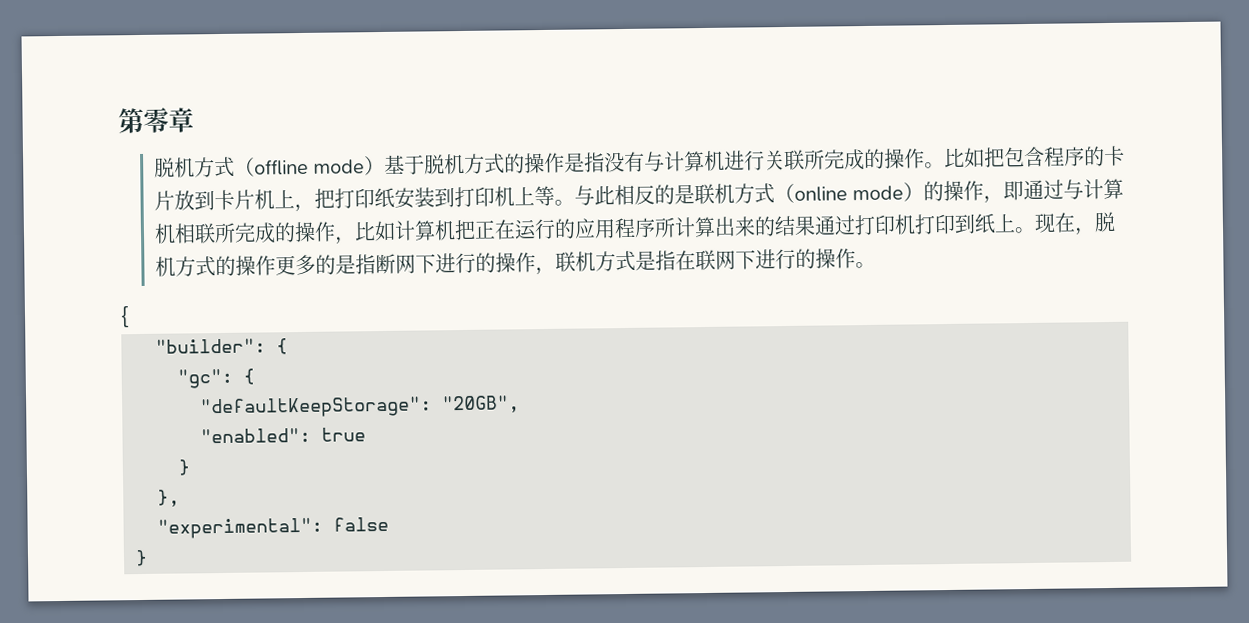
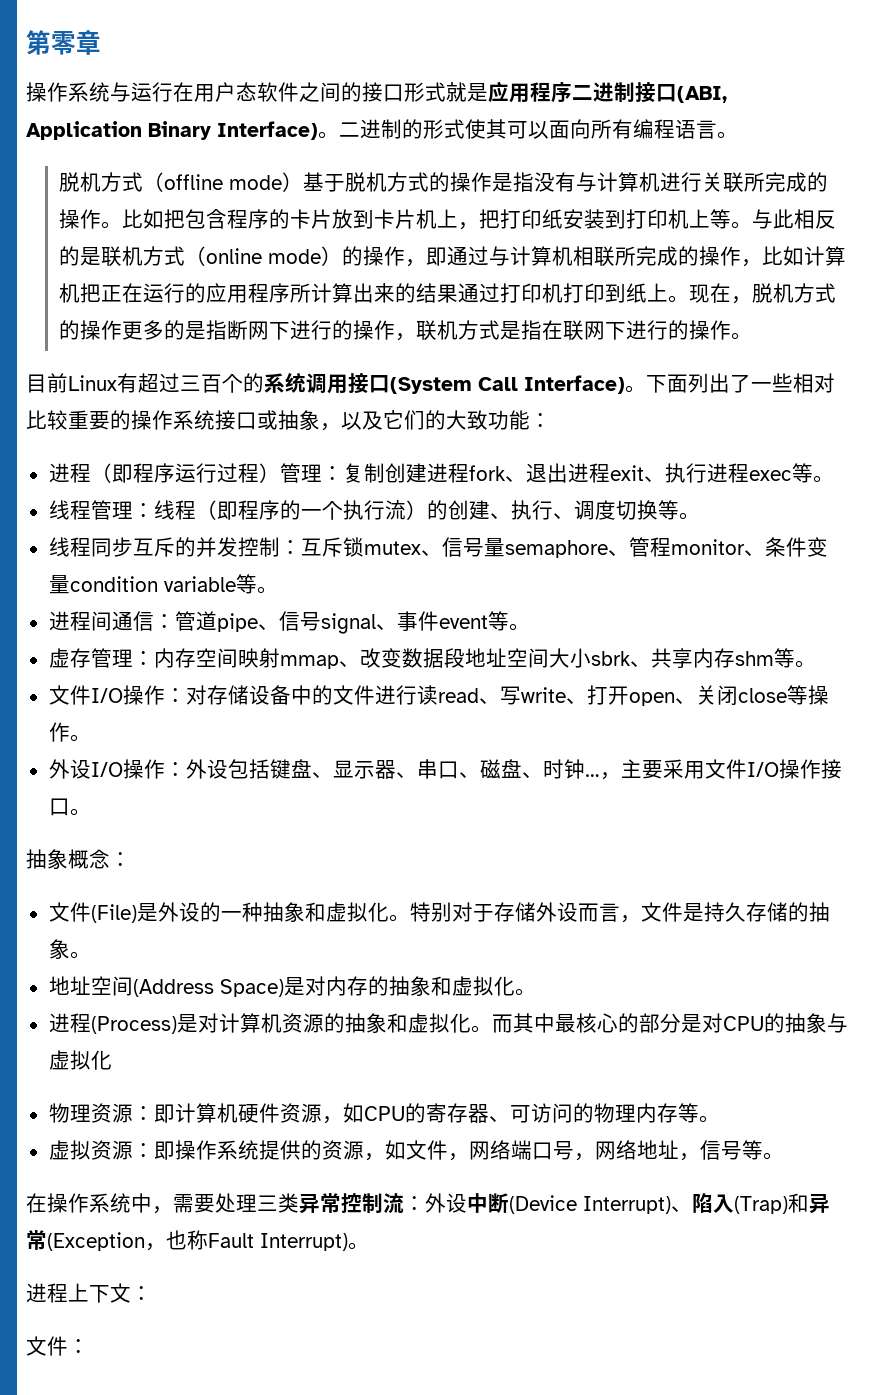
(194, 120) none -> [26,81,727,103] [26,119,738,140] // 操作系统与运行在用户态软件之间的接口形式就是应用程序二进制接口(ABI, Application Binary Interface)。二进制的形式使其可以面向所有编程语言。
[120,306,130,328] [155,338,288,355] [177,368,255,389] [200,395,520,419] [200,427,366,444] [178,459,190,476] [157,489,180,507] [157,516,389,539] [135,549,148,567] { // "builder": { // "gc": { // "defaultKeepStorage": "20GB", // "enabled": true // } // }, // "experimental": false // } -> [26,372,835,394] [26,410,551,431] [48,463,834,483] [48,500,700,520] [48,537,828,558] [48,574,278,594] [48,611,530,634] [48,648,816,669] [48,685,829,706] [48,722,91,742] [48,759,842,780] [48,798,91,816] [26,849,131,869] [48,902,830,923] [48,939,91,959] [48,976,536,997] [48,1013,848,1034] [48,1050,112,1070] [48,1103,720,1124] [48,1140,784,1161] [26,1193,830,1214] [26,1230,369,1251] [26,1283,152,1303] [26,1336,89,1356] 目前Linux有超过三百个的系统调用接口(System Call Interface)。下面列出了一些相对比较重要的操作系统接口或抽象，以及它们的大致功能： // 进程（即程序运行过程）管理：复制创建进程fork、退出进程exit、执行进程exec等。 // 线程管理：线程（即程序的一个执行流）的创建、执行、调度切换等。 // 线程同步互斥的并发控制：互斥锁mutex、信号量semaphore、管程monitor、条件变量condition variable等。 // 进程间通信：管道pipe、信号signal、事件event等。 // 虚存管理：内存空间映射mmap、改变数据段地址空间大小sbrk、共享内存shm等。 // 文件I/O操作：对存储设备中的文件进行读read、写write、打开open、关闭close等操作。 // 外设I/O操作：外设包括键盘、显示器、串口、磁盘、时钟…，主要采用文件I/O操作接口。 // 抽象概念： // 文件(File)是外设的一种抽象和虚拟化。特别对于存储外设而言，文件是持久存储的抽象。 // 地址空间(Address Space)是对内存的抽象和虚拟化。 // 进程(Process)是对计算机资源的抽象和虚拟化。而其中最核心的部分是对CPU的抽象与虚拟化 // 物理资源：即计算机硬件资源，如CPU的寄存器、可访问的物理内存等。 // 虚拟资源：即操作系统提供的资源，如文件，网络端口号，网络地址，信号等。 // 在操作系统中，需要处理三类异常控制流：外设中断(Device Interrupt)、陷入(Trap)和异常(Exception，也称Fault Interrupt)。 // 进程上下文： // 文件：

